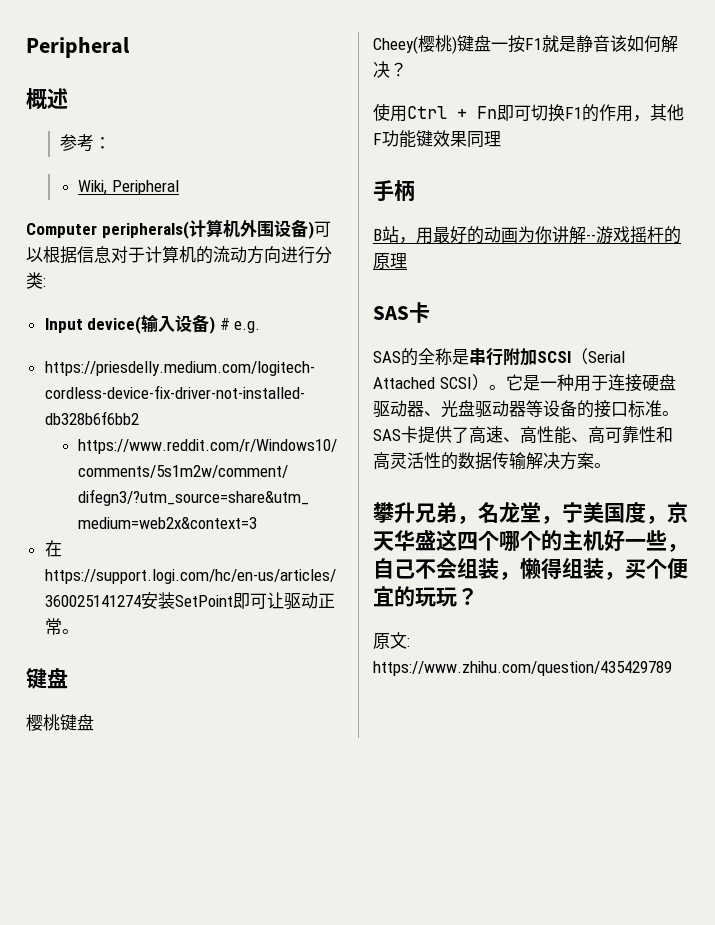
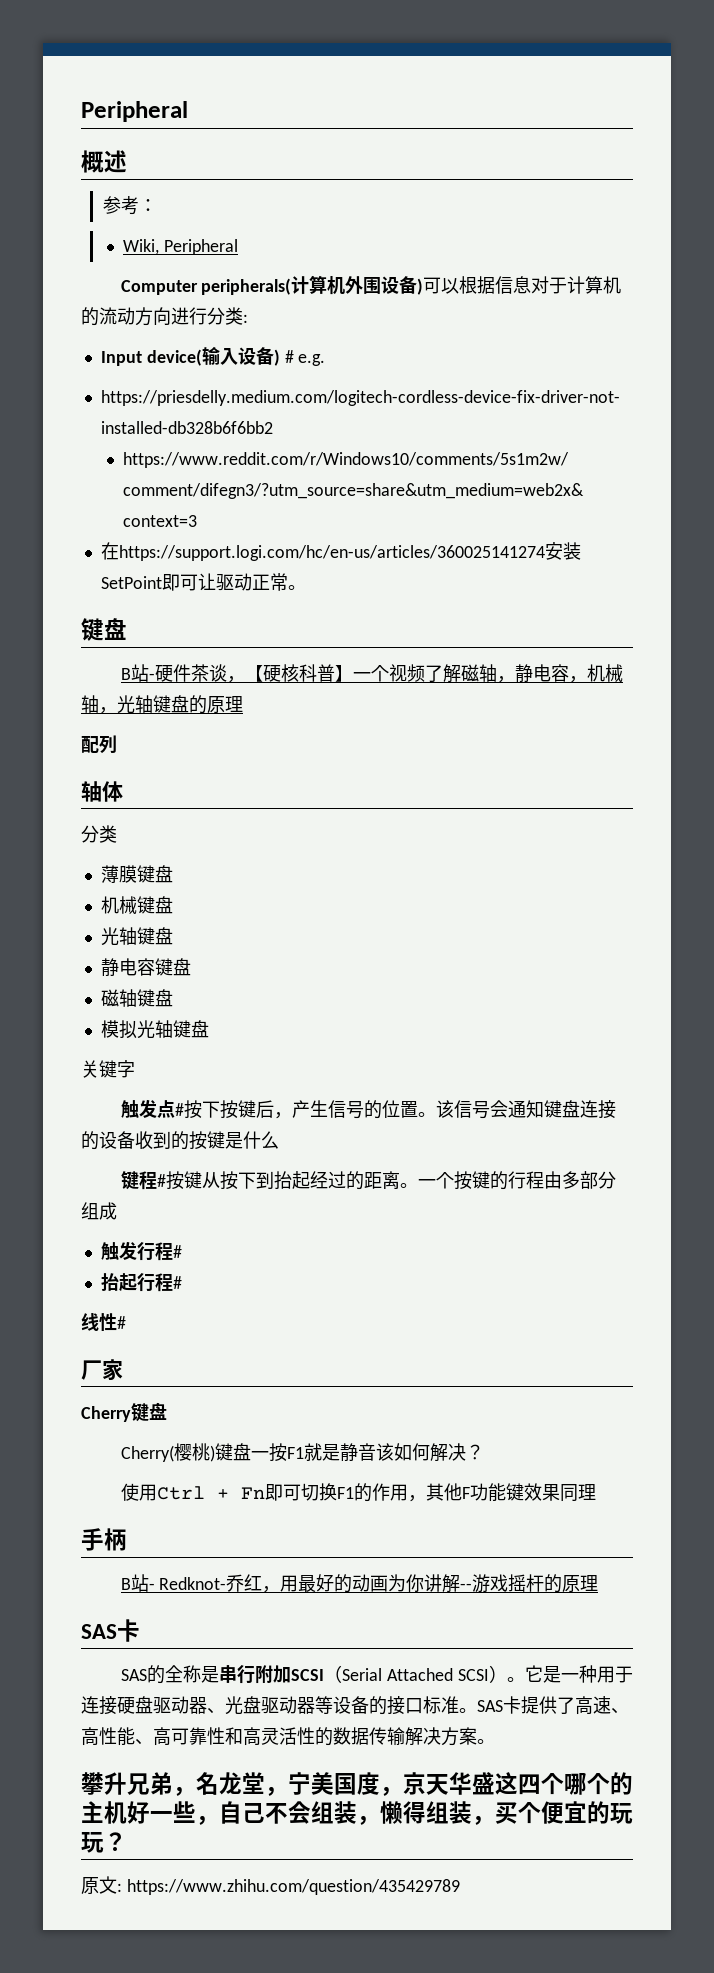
[26,714,94,731] [373,36,418,54] 樱桃键盘 // Cheey( -> [120,664,623,683] [81,695,243,714] [81,735,117,754] [81,781,123,802] [81,825,117,843] [100,865,173,883] [100,896,173,914] [100,927,173,946] [100,958,191,976] [100,989,173,1007] [100,1020,209,1039] [81,1060,135,1078] [120,1099,616,1119] [81,1131,279,1150] [120,1171,616,1190] [81,1202,117,1220] [100,1241,182,1261] [100,1273,182,1292] [81,1313,126,1331] [81,1359,123,1380] [81,1402,167,1422] [120,1445,174,1462] B站-硬件茶谈，【硬核科普】一个视频了解磁轴，静电容，机械轴，光轴键盘的原理 // 配列 // 轴体 // 分类 // 薄膜键盘 // 机械键盘 // 光轴键盘 // 静电容键盘 // 磁轴键盘 // 模拟光轴键盘 // 关键字 // 触发点#按下按键后，产生信号的位置。该信号会通知键盘连接的设备收到的按键是什么 // 键程#按键从按下到抬起经过的距离。一个按键的行程由多部分组成 // 触发行程# // 抬起行程# // 线性# // 厂家 // Cherry键盘 // Cherry(
(399, 234) none -> [148,1574,263,1592] - Redknot-乔红

